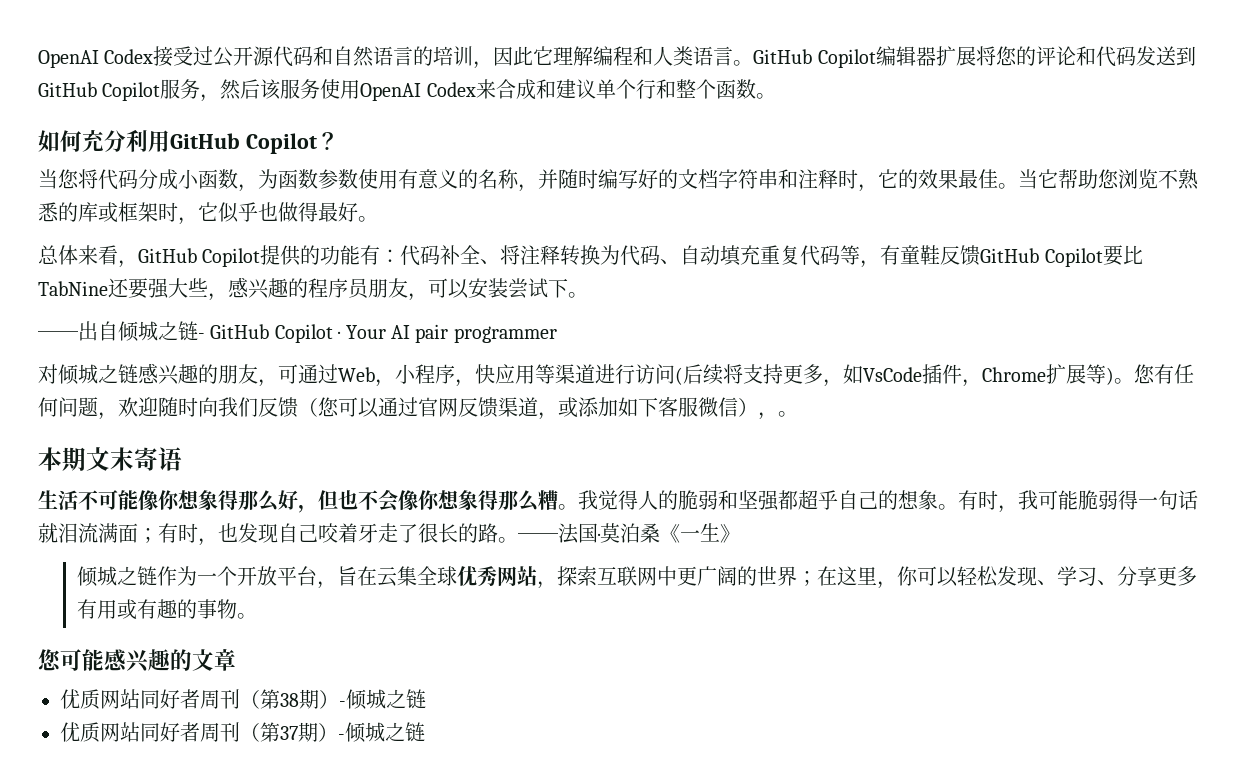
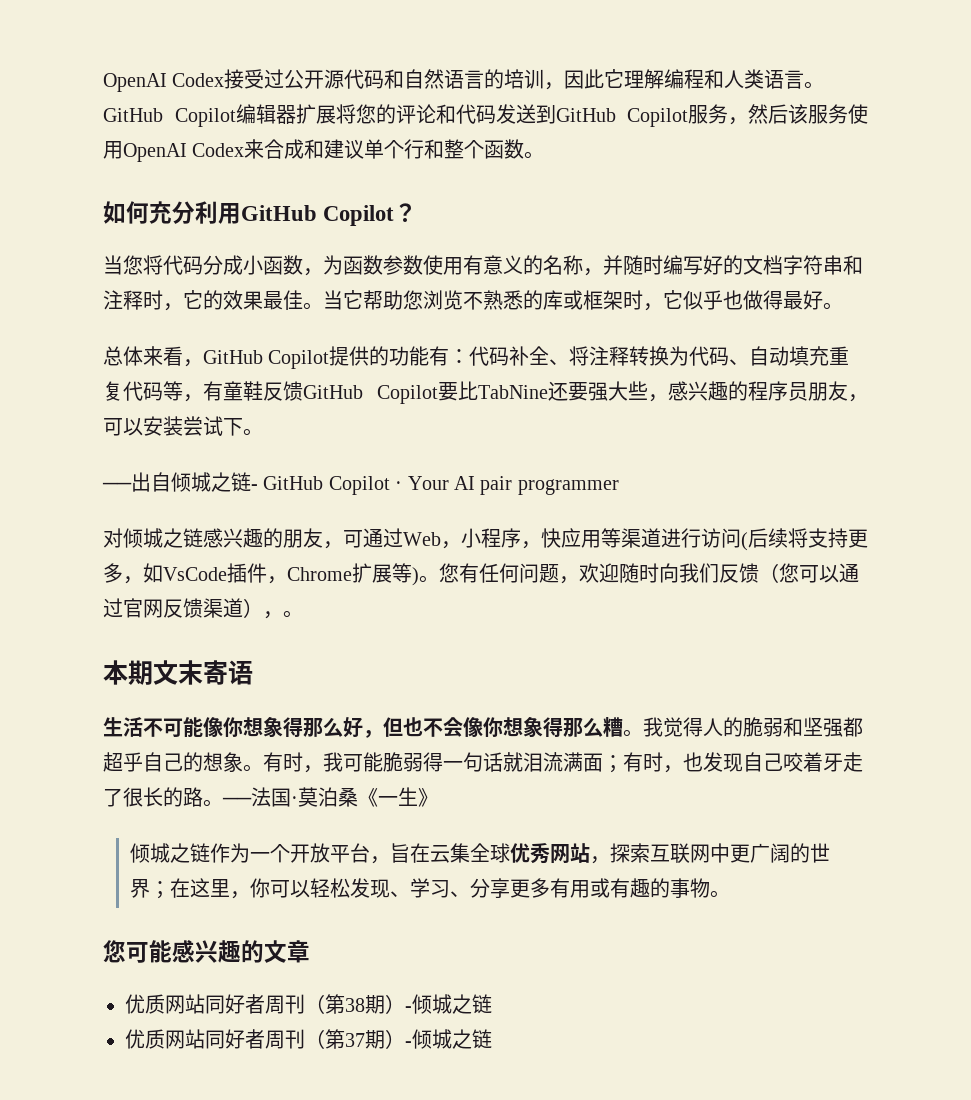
[538,397,738,420] ，或添加如下客服微信 -> (243, 608) none

